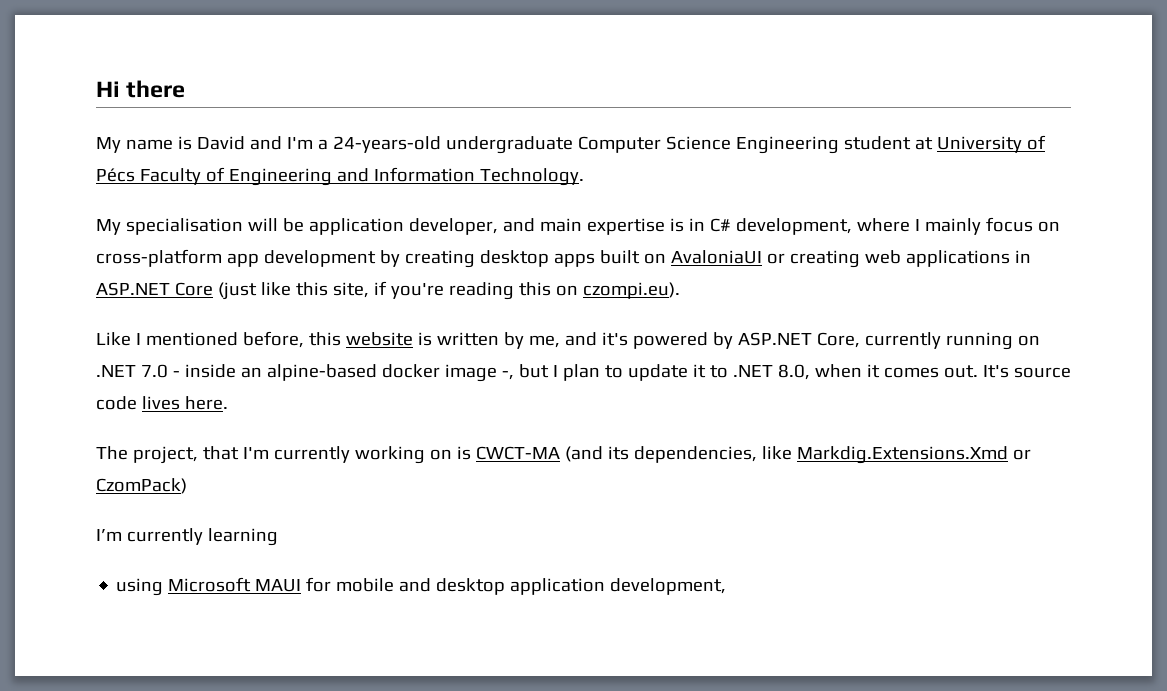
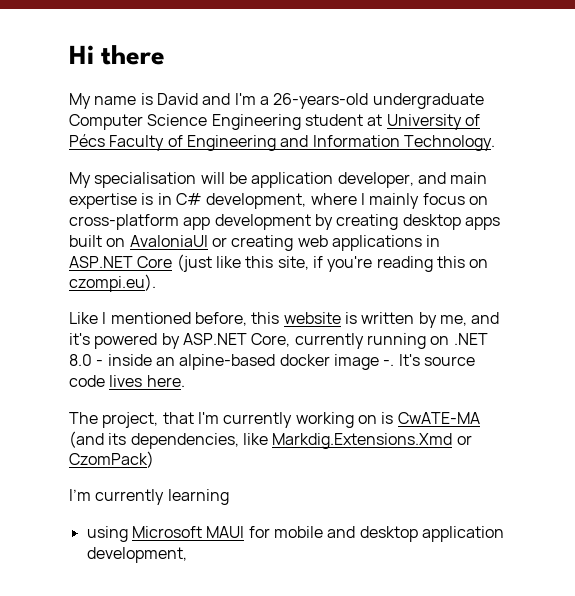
[332,136,441,153] 24-years-old -> [273,93,369,109] 26-years-old
[140,364,168,378] 7.0 -> [69,354,92,366] 8.0
[501,364,978,381] -, but I plan to update it to .NET 8.0, when it comes out. -> [383,360,395,366] -.
[475,446,560,460] CWCT-MA -> [397,412,480,424] CwATE-MA

